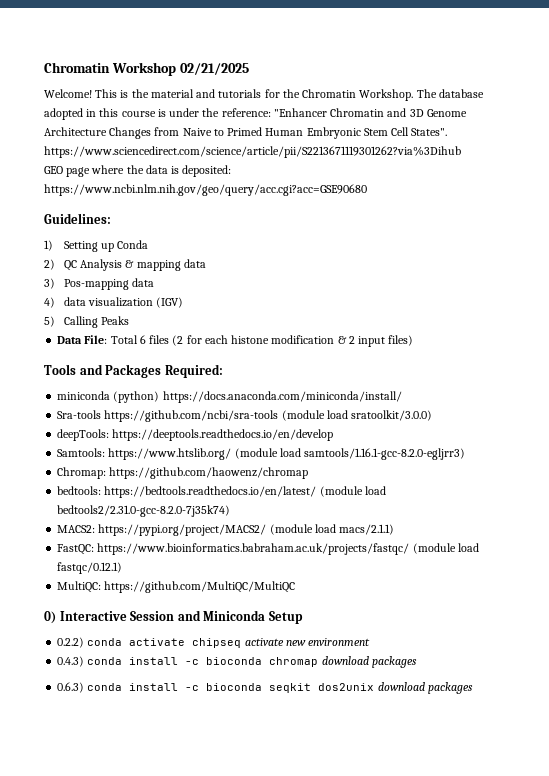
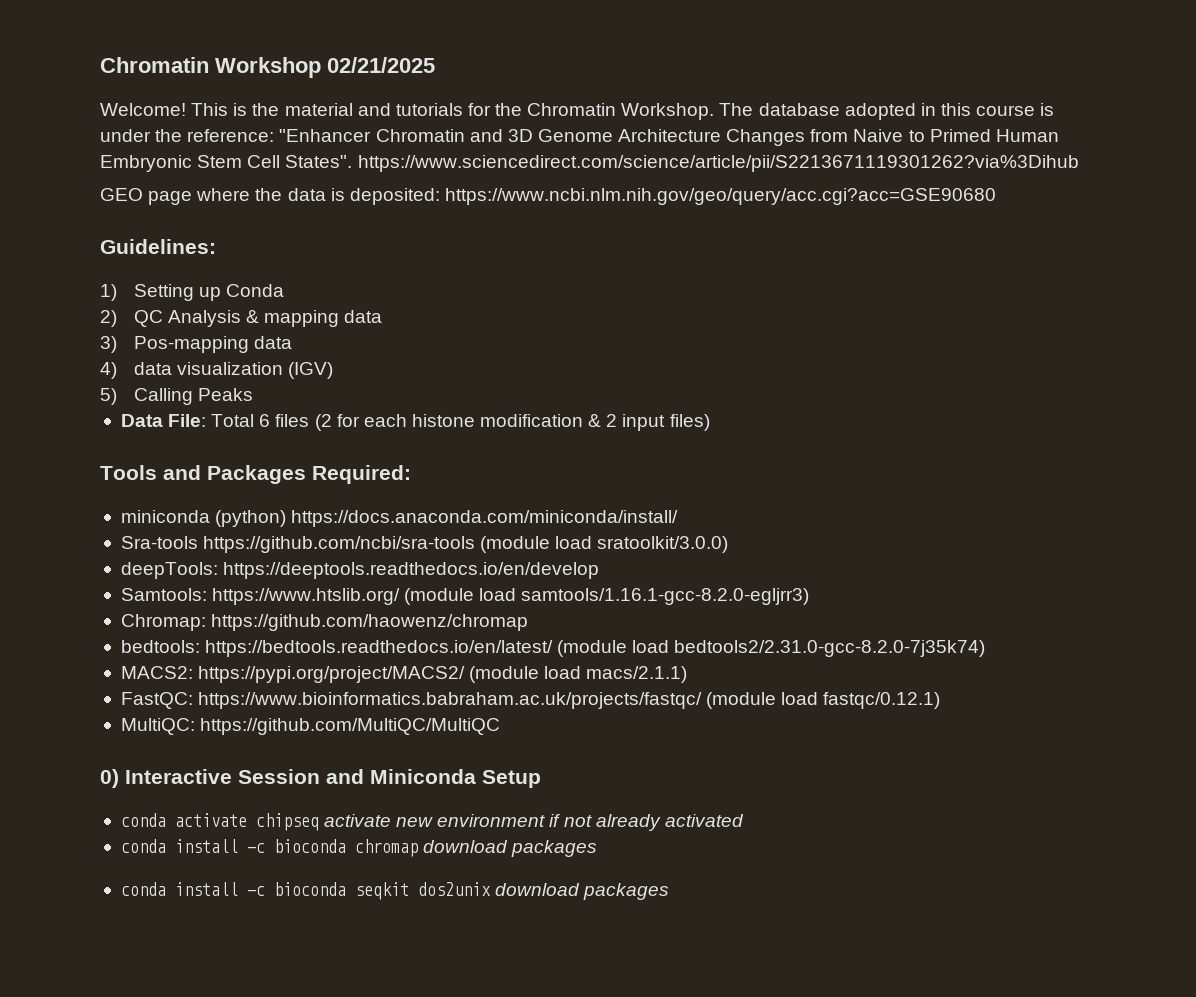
[57,637,85,648] 0.2.2) -> (541, 779) none
[57,656,85,667] // 0.4.3) -> [549,814,744,831] if not already activated //
[57,682,85,693] 0.6.3) -> (598, 848) none

